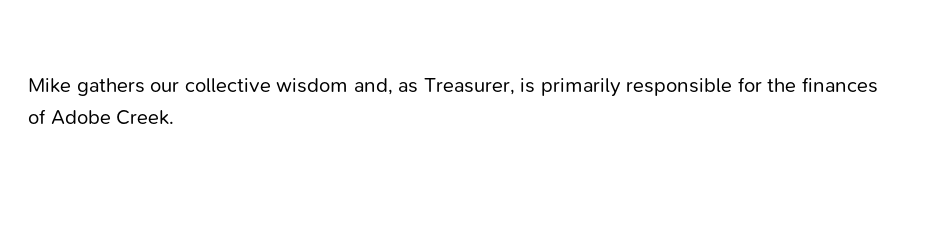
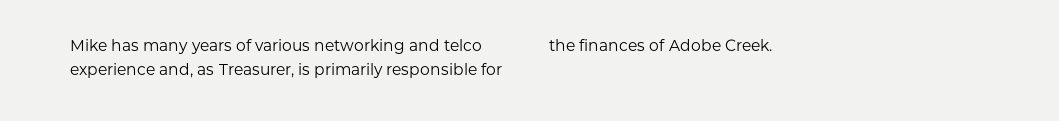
[76,78,349,96] gathers our collective wisdom -> [111,39,483,54] [70,63,155,78] has many years of various networking and telco experience

